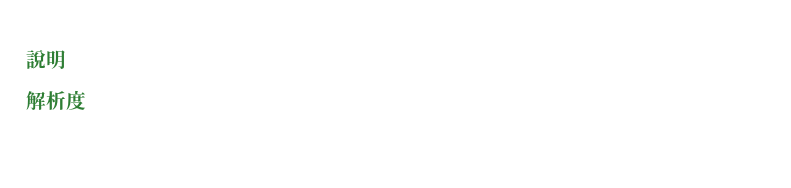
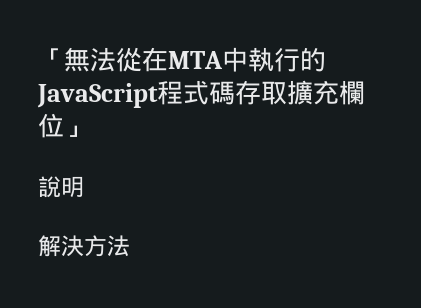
(26, 59) none -> [38,47,326,72] [37,80,365,108] [38,113,90,138] 「無法從在MTA中執行的JavaScript程式碼存取擴充欄位」 //
[46,90,86,110] 析度 -> [61,235,130,257] 決方法

